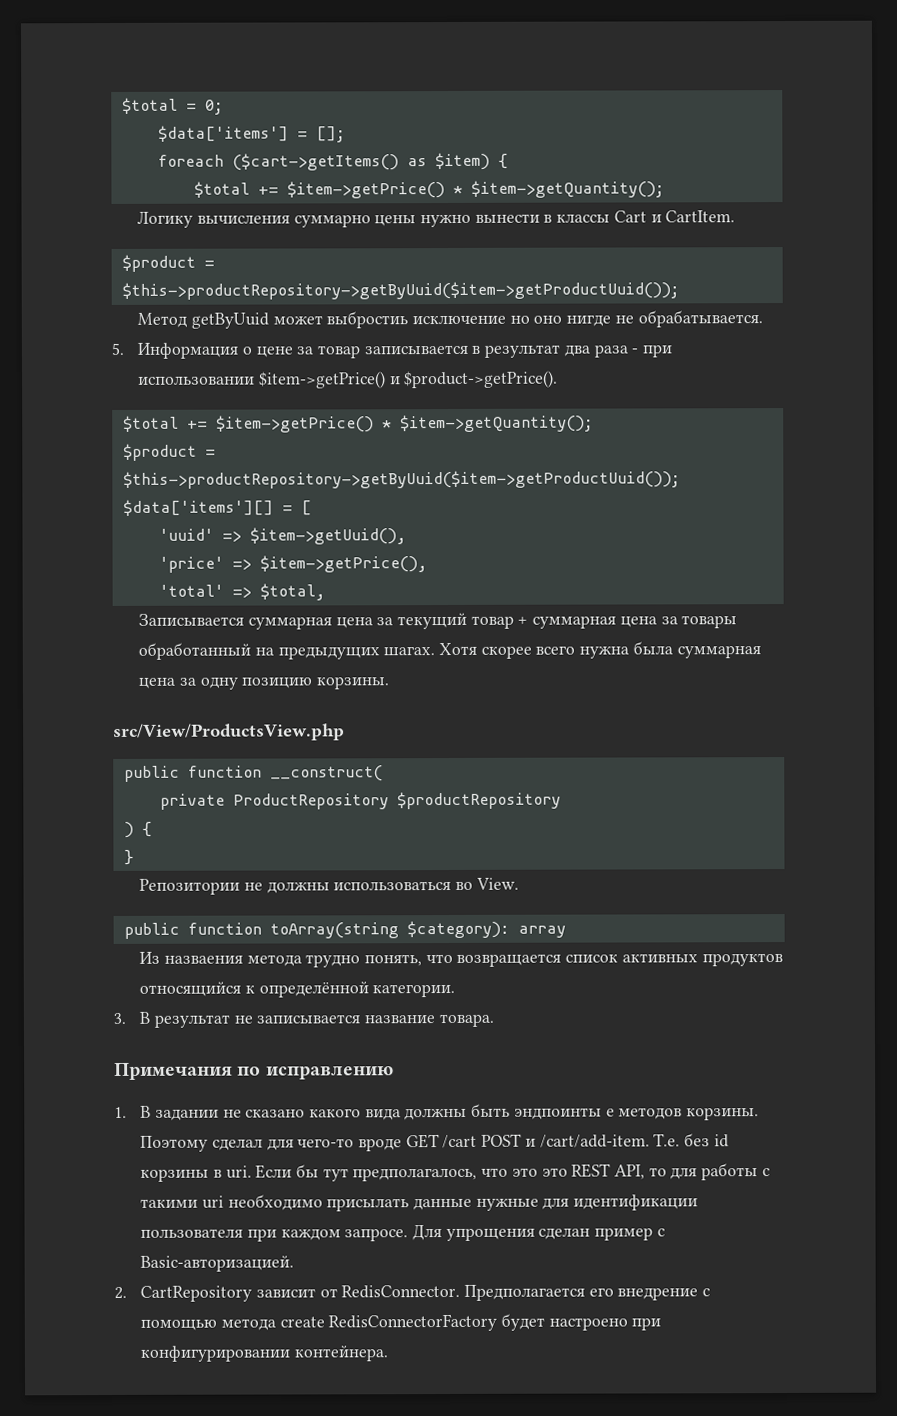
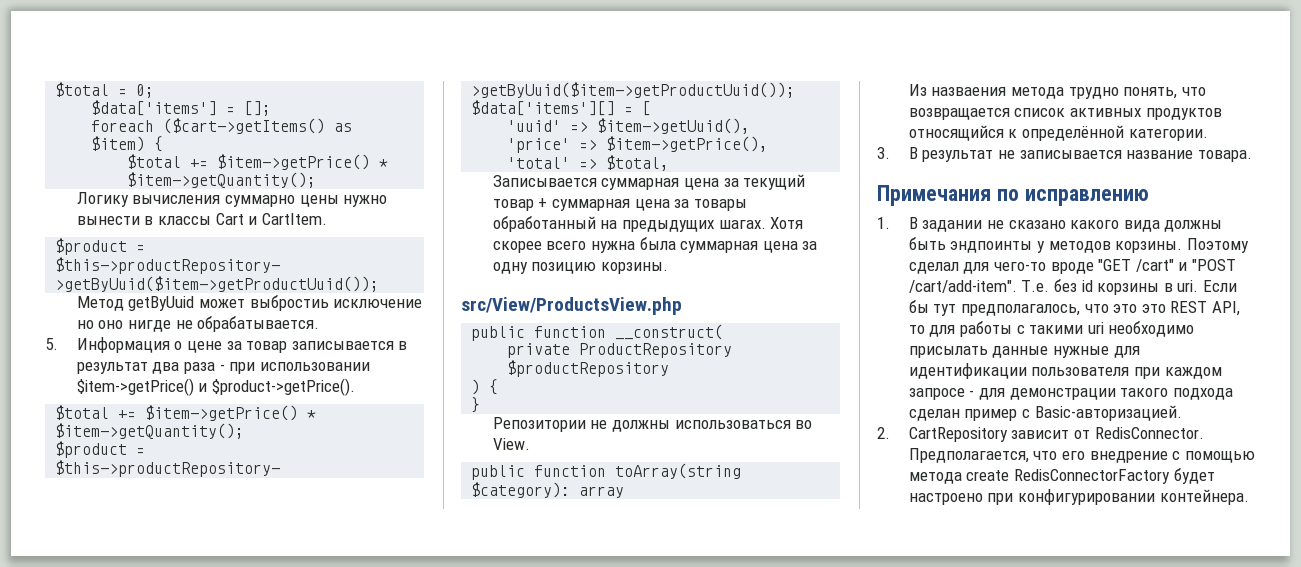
[605,1108,615,1117] e -> [1037,241,1046,253] у
[405,1133,650,1149] GET /cart POST и /cart/add-item. -> [1098,259,1236,272] [908,280,1017,293] "GET /cart" и "POST /cart/add-item".
[344,1224,535,1242] запросе. Для упрощения -> [908,388,1233,400] запросе - для демонстрации такого подхода
[463,1284,585,1301] Предполагается -> [908,448,1058,463] Предполагается, что

